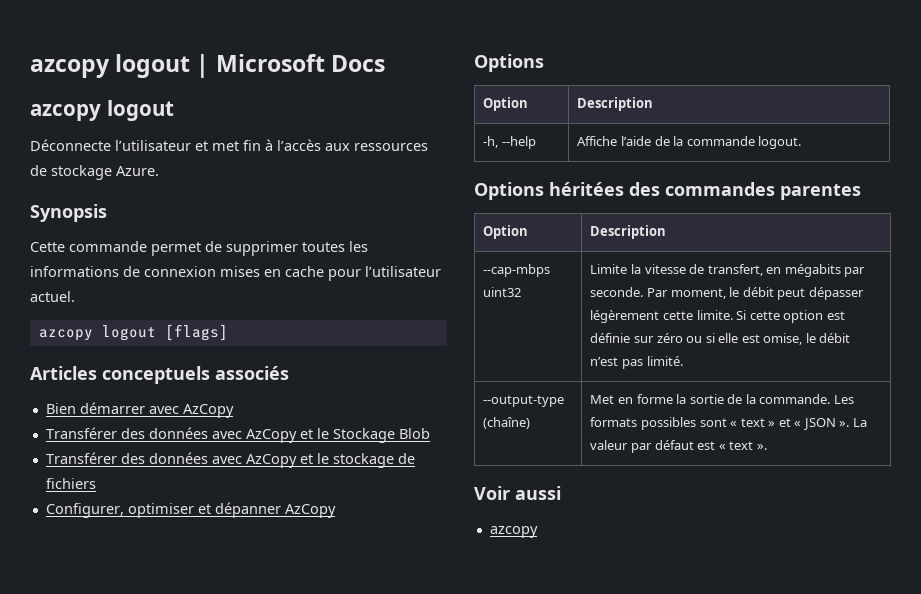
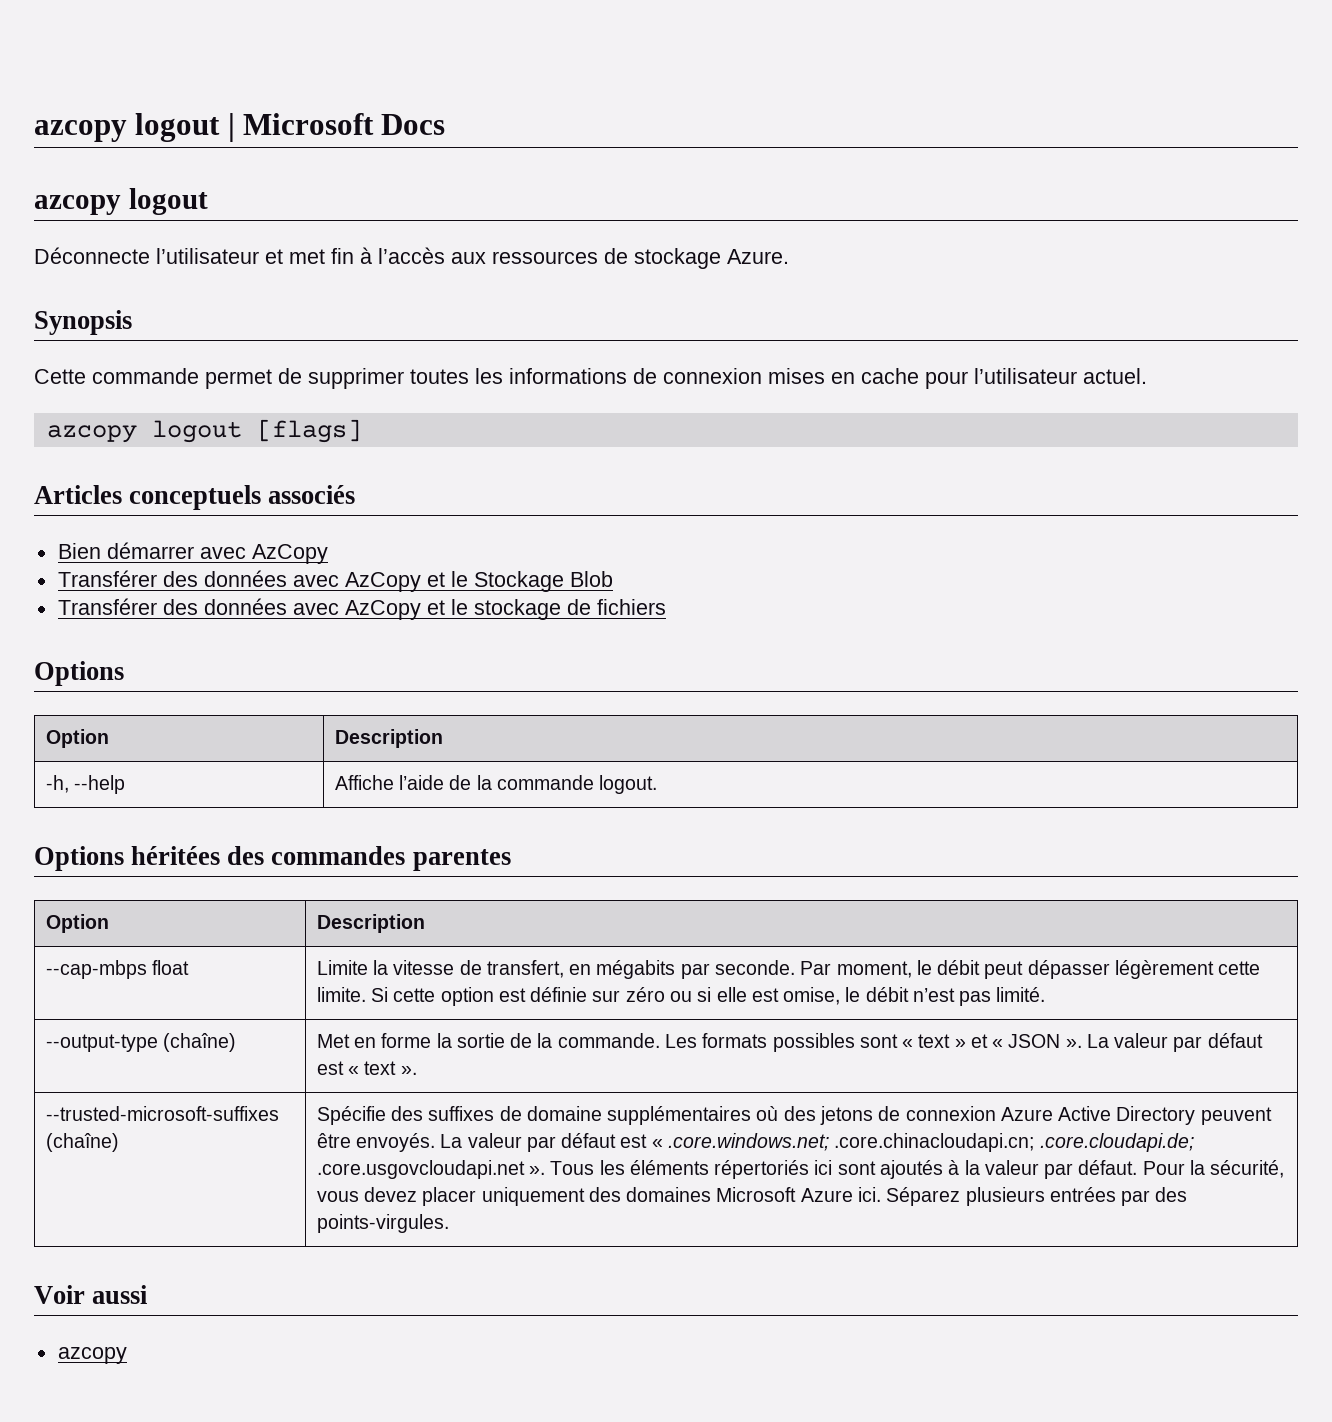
[45,502,336,518] // Configurer, optimiser et dépanner AzCopy -> (666, 607) none
[483,287,522,297] uint32 -> [152,960,190,975] float
(767, 446) none -> [45,1106,279,1121] [45,1133,119,1152] [316,1106,1272,1125] [316,1133,1194,1152] [316,1160,1285,1179] [316,1187,1188,1206] [316,1214,449,1233] // --trusted-microsoft-suffixes (chaîne) | Spécifie des suffixes de domaine supplémentaires où des jetons de connexion Azure Active Directory peuvent être envoyés. La valeur par défaut est « .core.windows.net; .core.chinacloudapi.cn; .core.cloudapi.de; .core.usgovcloudapi.net ». Tous les éléments répertoriés ici sont ajoutés à la valeur par défaut. Pour la sécurité, vous devez placer uniquement des domaines Microsoft Azure ici. Séparez plusieurs entrées par des points-virgules.

